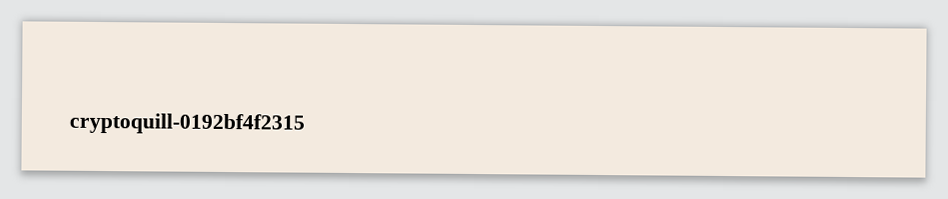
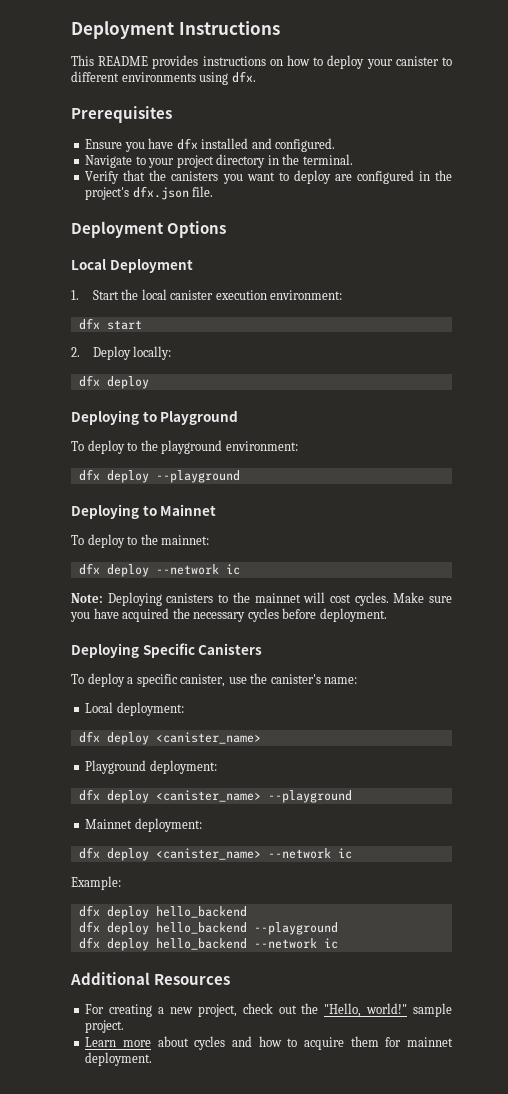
[69,112,305,135] cryptoquill-0192bf4f2315 -> [71,21,280,39] [71,55,452,69] [71,71,256,85] [71,106,172,123] [85,138,336,152] [85,154,353,168] [85,170,452,184] [85,186,214,200] [71,221,227,238] [71,259,193,273] [71,289,343,300] [78,318,142,330] [71,346,172,360] [78,375,149,389] [71,410,239,425] [71,440,298,454] [78,469,240,483] [71,504,217,519] [71,534,210,548] [78,563,240,577] [71,592,452,606] [70,608,387,622] [71,643,263,658] [71,673,358,687] [85,702,184,716] [78,731,261,745] [85,760,217,774] [78,789,352,803] [85,818,202,832] [78,847,352,861] [71,876,121,890] [78,905,247,919] [78,921,338,935] [78,937,338,951] [70,972,231,985] [85,1003,453,1017] [85,1020,125,1033] [85,1036,453,1050] [85,1052,153,1066] Deployment Instructions // This README provides instructions on how to deploy your canister to different environments using dfx. // Prerequisites // Ensure you have dfx installed and configured. // Navigate to your project directory in the terminal. // Verify that the canisters you want to deploy are configured in the project's dfx.json file. // Deployment Options // Local Deployment // 1. Start the local canister execution environment: // dfx start // 2. Deploy locally: // dfx deploy // Deploying to Playground // To deploy to the playground environment: // dfx deploy --playground // Deploying to Mainnet // To deploy to the mainnet: // dfx deploy --network ic // Note: Deploying canisters to the mainnet will cost cycles. Make sure you have acquired the necessary cycles before deployment. // Deploying Specific Canisters // To deploy a specific canister, use the canister's name: // Local deployment: // dfx deploy <canister_name> // Playground deployment: // dfx deploy <canister_name> --playground // Mainnet deployment: // dfx deploy <canister_name> --network ic // Example: // dfx deploy hello_backend // dfx deploy hello_backend --playground // dfx deploy hello_backend --network ic // Additional Resources // For creating a new project, check out the "Hello, world!" sample project. // Learn more about cycles and how to acquire them for mainnet deployment.

